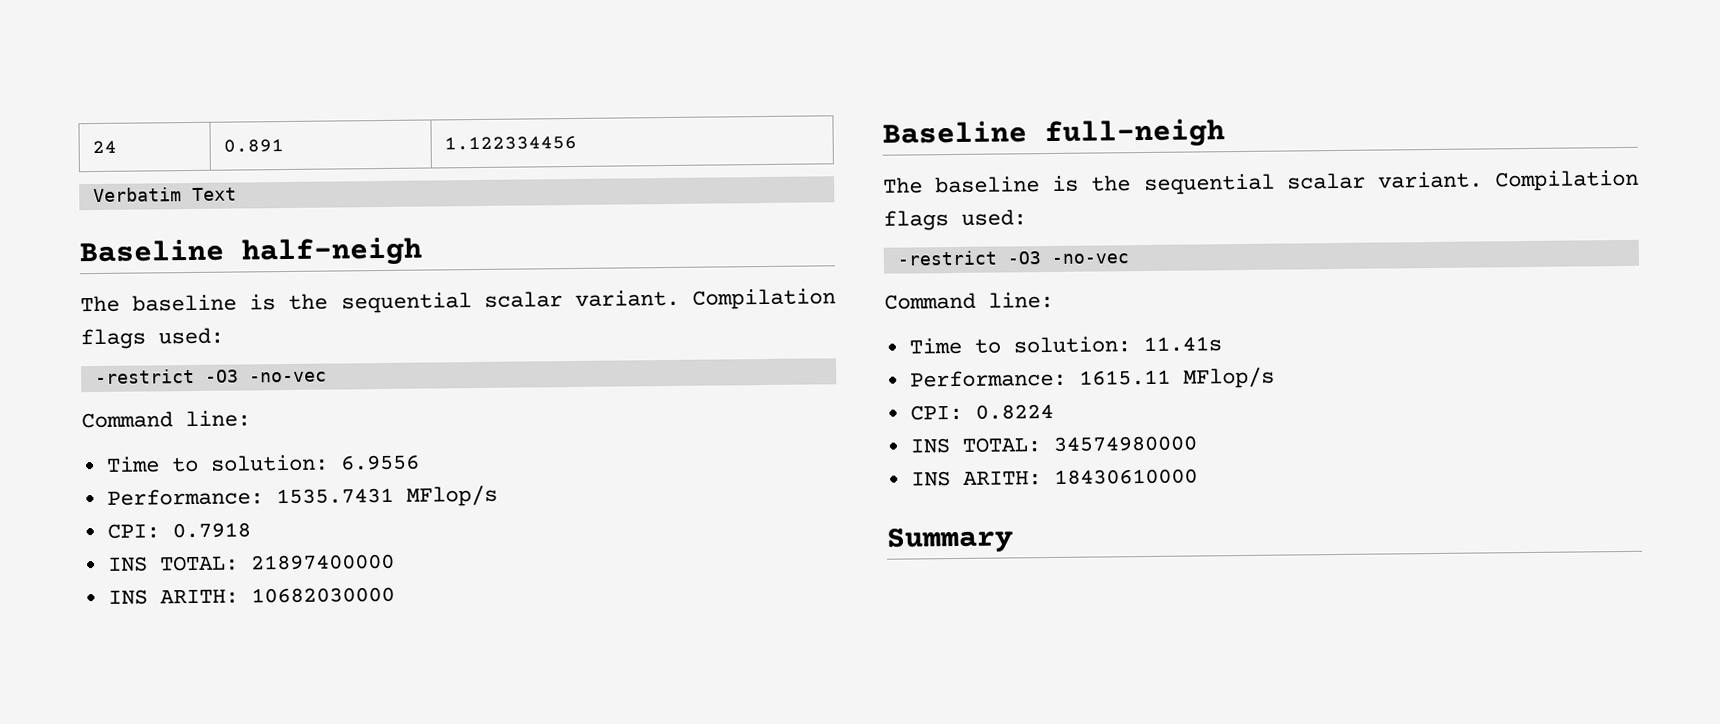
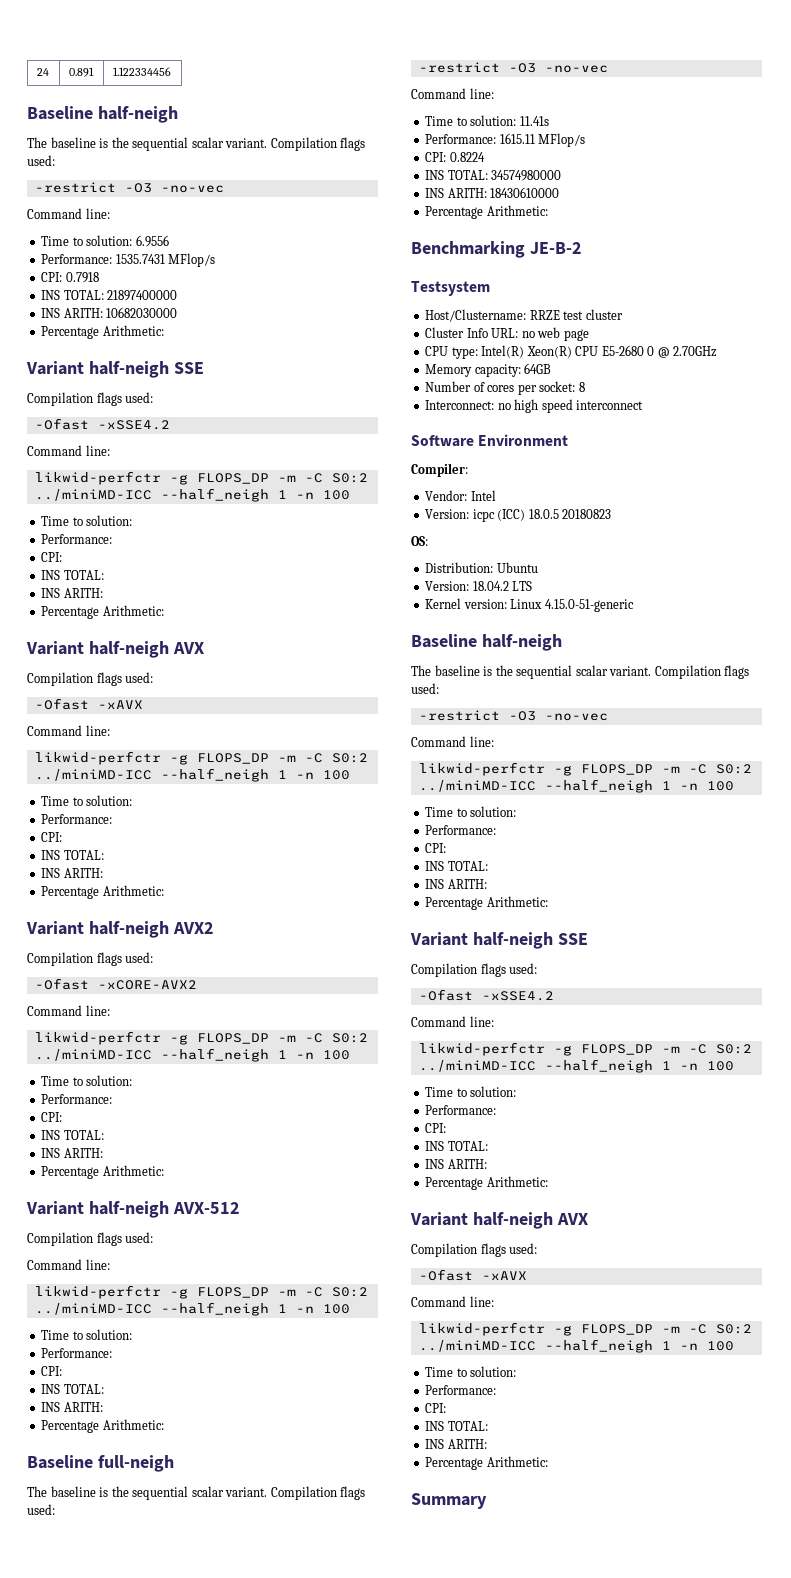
[92,187,237,203] // Verbatim Text -> (171, 71) none
(395, 595) none -> [41,325,164,339] [26,361,204,378] [27,392,154,406] [34,418,170,430] [27,445,110,456] [34,471,368,485] [34,488,350,502] [41,515,133,526] [41,534,113,544] [41,552,63,562] [41,570,104,580] [41,588,103,598] [41,605,164,619] [26,641,204,658] [27,672,154,686] [34,698,143,710] [27,725,110,736] [34,751,368,765] [34,768,350,782] [41,795,133,806] [41,814,113,824] [41,832,63,842] [41,850,104,860] [41,868,103,878] [41,885,164,899] [26,921,214,938] [27,952,154,966] [34,978,197,990] [27,1005,110,1016] [34,1031,368,1045] [34,1048,350,1062] [41,1075,133,1086] [41,1094,113,1104] [41,1112,63,1122] [41,1130,104,1140] [41,1148,103,1158] [41,1165,164,1179] [26,1201,240,1218] [27,1232,154,1246] [27,1259,110,1270] [34,1285,368,1299] [34,1302,350,1316] [41,1329,133,1340] [41,1348,113,1358] [41,1366,63,1376] [41,1384,104,1394] [41,1402,103,1412] [41,1419,164,1433] // Percentage Arithmetic: // Variant half-neigh SSE // Compilation flags used: // -Ofast -xSSE4.2 // Command line: // likwid-perfctr -g FLOPS_DP -m -C S0:2 ../miniMD-ICC --half_neigh 1 -n 100 // Time to solution: // Performance: // CPI: // INS TOTAL: // INS ARITH: // Percentage Arithmetic: // Variant half-neigh AVX // Compilation flags used: // -Ofast -xAVX // Command line: // likwid-perfctr -g FLOPS_DP -m -C S0:2 ../miniMD-ICC --half_neigh 1 -n 100 // Time to solution: // Performance: // CPI: // INS TOTAL: // INS ARITH: // Percentage Arithmetic: // Variant half-neigh AVX2 // Compilation flags used: // -Ofast -xCORE-AVX2 // Command line: // likwid-perfctr -g FLOPS_DP -m -C S0:2 ../miniMD-ICC --half_neigh 1 -n 100 // Time to solution: // Performance: // CPI: // INS TOTAL: // INS ARITH: // Percentage Arithmetic: // Variant half-neigh AVX-512 // Compilation flags used: // Command line: // likwid-perfctr -g FLOPS_DP -m -C S0:2 ../miniMD-ICC --half_neigh 1 -n 100 // Time to solution: // Performance: // CPI: // INS TOTAL: // INS ARITH: // Percentage Arithmetic:
(1198, 476) none -> [425,205,548,219] [411,241,582,258] [411,281,490,296] [425,309,623,322] [425,327,589,341] [425,345,718,359] [425,363,552,377] [425,381,585,395] [425,399,644,413] [411,434,569,447] [411,463,468,477] [425,490,496,501] [425,509,612,522] [411,536,428,546] [425,562,538,573] [425,581,533,591] [425,598,634,612] [411,634,562,651] [411,665,750,679] [411,683,439,694] [418,710,608,721] [411,736,494,747] [418,762,752,776] [418,779,734,793] [425,806,517,817] [425,825,497,835] [425,843,447,853] [425,861,488,871] [425,879,487,889] [425,896,548,910] [410,932,588,949] [411,963,538,977] [418,989,554,1001] [411,1016,494,1027] [418,1042,752,1056] [418,1059,734,1073] [425,1086,517,1097] [425,1105,497,1115] [425,1123,447,1133] [425,1141,488,1151] [425,1159,487,1169] [425,1176,548,1190] [410,1212,588,1229] [411,1243,538,1257] [418,1269,527,1281] [411,1296,494,1307] [418,1322,752,1336] [418,1339,734,1353] [425,1366,517,1377] [425,1385,497,1395] [425,1403,447,1413] [425,1421,488,1431] [425,1439,487,1449] [425,1456,548,1470] // Percentage Arithmetic: // Benchmarking JE-B-2 // Testsystem // Host/Clustername: RRZE test cluster // Cluster Info URL: no web page // CPU type: Intel(R) Xeon(R) CPU E5-2680 0 @ 2.70GHz // Memory capacity: 64GB // Number of cores per socket: 8 // Interconnect: no high speed interconnect // Software Environment // Compiler: // Vendor: Intel // Version: icpc (ICC) 18.0.5 20180823 // OS: // Distribution: Ubuntu // Version: 18.04.2 LTS // Kernel version: Linux 4.15.0-51-generic // Baseline half-neigh // The baseline is the sequential scalar variant. Compilation flags used: // -restrict -O3 -no-vec // Command line: // likwid-perfctr -g FLOPS_DP -m -C S0:2 ../miniMD-ICC --half_neigh 1 -n 100 // Time to solution: // Performance: // CPI: // INS TOTAL: // INS ARITH: // Percentage Arithmetic: // Variant half-neigh SSE // Compilation flags used: // -Ofast -xSSE4.2 // Command line: // likwid-perfctr -g FLOPS_DP -m -C S0:2 ../miniMD-ICC --half_neigh 1 -n 100 // Time to solution: // Performance: // CPI: // INS TOTAL: // INS ARITH: // Percentage Arithmetic: // Variant half-neigh AVX // Compilation flags used: // -Ofast -xAVX // Command line: // likwid-perfctr -g FLOPS_DP -m -C S0:2 ../miniMD-ICC --half_neigh 1 -n 100 // Time to solution: // Performance: // CPI: // INS TOTAL: // INS ARITH: // Percentage Arithmetic:

